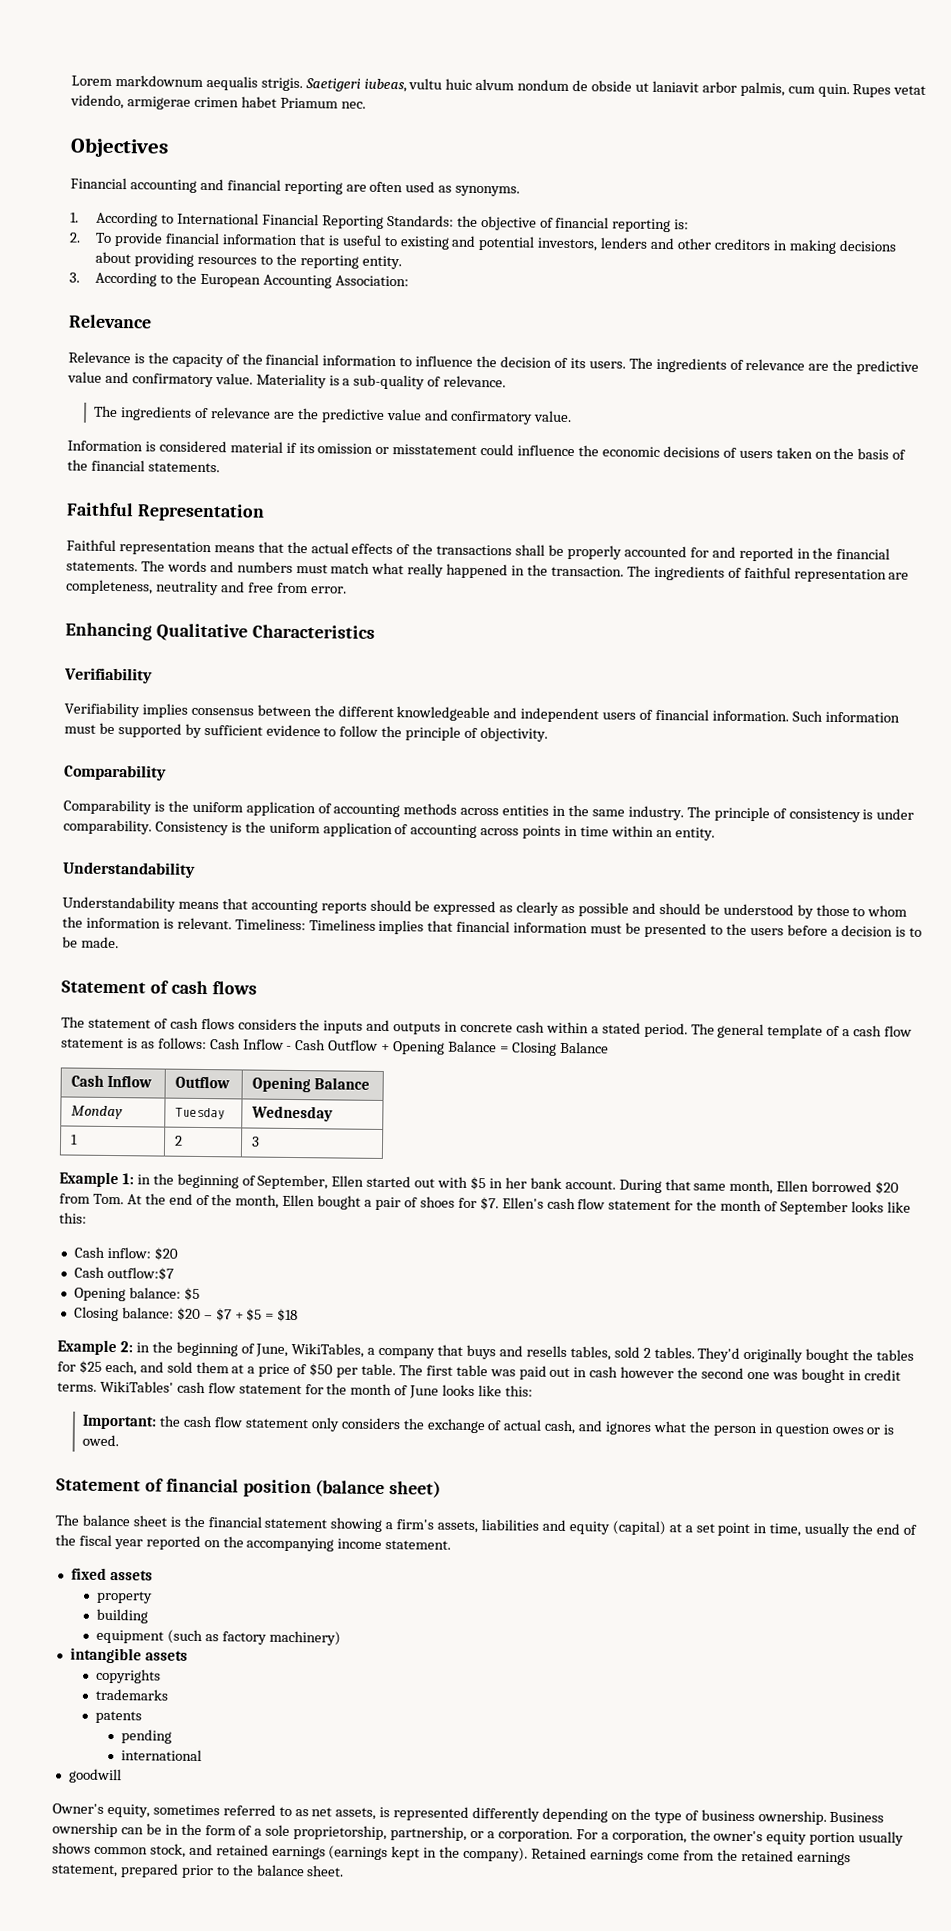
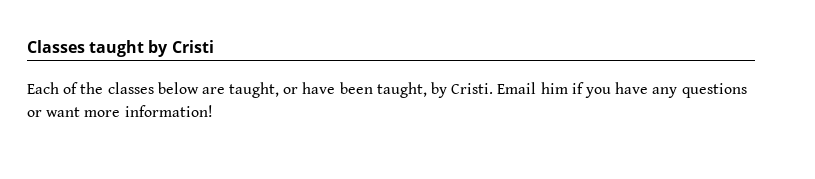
[71,74,927,98] [70,94,366,110] [70,137,169,158] [70,177,521,197] [70,211,690,233] [69,231,896,254] [95,251,402,270] [69,271,409,289] [68,314,152,329] [68,351,920,375] [67,371,507,390] [94,405,573,425] [67,440,907,460] [67,459,220,473] [66,502,265,522] [66,539,891,562] [66,560,910,583] [66,579,347,596] [65,622,375,642] [64,667,153,684] [64,702,900,723] [64,722,549,742] [64,764,167,781] [63,799,915,823] [63,819,715,841] [62,861,196,878] [62,896,908,919] [62,916,923,938] [62,936,119,949] [61,980,257,995] [61,1016,913,1039] [61,1037,609,1056] [71,1074,153,1088] [175,1075,231,1089] [252,1076,371,1093] [71,1105,124,1120] [175,1107,226,1120] [251,1105,334,1122] [71,1134,79,1145] [175,1135,184,1146] [251,1136,261,1147] [59,1171,900,1195] [59,1193,911,1216] [59,1212,87,1224] [73,1246,178,1261] [73,1266,174,1281] [73,1287,200,1302] [73,1306,299,1323] [57,1339,915,1364] [57,1360,901,1384] [57,1380,533,1399] [82,1414,895,1437] [82,1434,120,1447] [56,1478,442,1498] [55,1514,917,1538] [55,1534,452,1552] [70,1567,153,1581] [96,1590,154,1604] [96,1608,149,1624] [96,1629,341,1646] [69,1647,188,1664] [96,1668,162,1684] [95,1688,170,1701] [95,1710,143,1724] [121,1729,173,1744] [121,1749,203,1762] [67,1768,122,1784] [52,1803,885,1825] [52,1822,905,1846] [52,1842,851,1866] [51,1863,345,1879] Lorem markdownum aequalis strigis. Saetigeri iubeas, vultu huic alvum nondum de obside ut laniavit arbor palmis, cum quin. Rupes vetat videndo, armigerae crimen habet Priamum nec. // Objectives // Financial accounting and financial reporting are often used as synonyms. // 1. According to International Financial Reporting Standards: the objective of financial reporting is: // 2. To provide financial information that is useful to existing and potential investors, lenders and other creditors in making decisions about providing resources to the reporting entity. // 3. According to the European Accounting Association: // Relevance // Relevance is the capacity of the financial information to influence the decision of its users. The ingredients of relevance are the predictive value and confirmatory value. Materiality is a sub-quality of relevance. // The ingredients of relevance are the predictive value and confirmatory value. // Information is considered material if its omission or misstatement could influence the economic decisions of users taken on the basis of the financial statements. // Faithful Representation // Faithful representation means that the actual effects of the transactions shall be properly accounted for and reported in the financial statements. The words and numbers must match what really happened in the transaction. The ingredients of faithful representation are completeness, neutrality and free from error. // Enhancing Qualitative Characteristics // Verifiability // Verifiability implies consensus between the different knowledgeable and independent users of financial information. Such information must be supported by sufficient evidence to follow the principle of objectivity. // Comparability // Comparability is the uniform application of accounting methods across entities in the same industry. The principle of consistency is under comparability. Consistency is the uniform application of accounting across points in time within an entity. // Understandability // Understandability means that accounting reports should be expressed as clearly as possible and should be understood by those to whom the information is relevant. Timeliness: Timeliness implies that financial information must be presented to the users before a decision is to be made. // Statement of cash flows // The statement of cash flows considers the inputs and outputs in concrete cash within a stated period. The general template of a cash flow statement is as follows: Cash Inflow - Cash Outflow + Opening Balance = Closing Balance // Cash Inflow | Outflow | Opening Balance // Monday | Tuesday | Wednesday // 1 | 2 | 3 // Example 1: in the beginning of September, Ellen started out with $5 in her bank account. During that same month, Ellen borrowed $20 from Tom. At the end of the month, Ellen bought a pair of shoes for $7. Ellen's cash flow statement for the month of September looks like this: // Cash inflow: $20 // Cash outflow:$7 // Opening balance: $5 // Closing balance: $20 – $7 + $5 = $18 // Example 2: in the beginning of June, WikiTables, a company that buys and resells tables, sold 2 tables. They'd originally bought the tables for $25 each, and sold them at a price of $50 per table. The first table was paid out in cash however the second one was bought in credit terms. WikiTables' cash flow statement for the month of June looks like this: // Important: the cash flow statement only considers the exchange of actual cash, and ignores what the person in question owes or is owed. // Statement of financial position (balance sheet) // The balance sheet is the financial statement showing a firm's assets, liabilities and equity (capital) at a set point in time, usually the end of the fiscal year reported on the accompanying income statement. // fixed assets // property // building // equipment (such as factory machinery) // intangible assets // copyrights // trademarks // patents // pending // international // goodwill // Owner's equity, sometimes referred to as net assets, is represented differently depending on the type of business ownership. Business ownership can be in the form of a sole proprietorship, partnership, or a corporation. For a corporation, the owner's equity portion usually shows common stock, and retained earnings (earnings kept in the company). Retained earnings come from the retained earnings statement, prepared prior to the balance sheet. -> [27,40,214,57] [27,82,747,98] [27,105,213,117] Classes taught by Cristi // Each of the classes below are taught, or have been taught, by Cristi. Email him if you have any questions or want more information!

